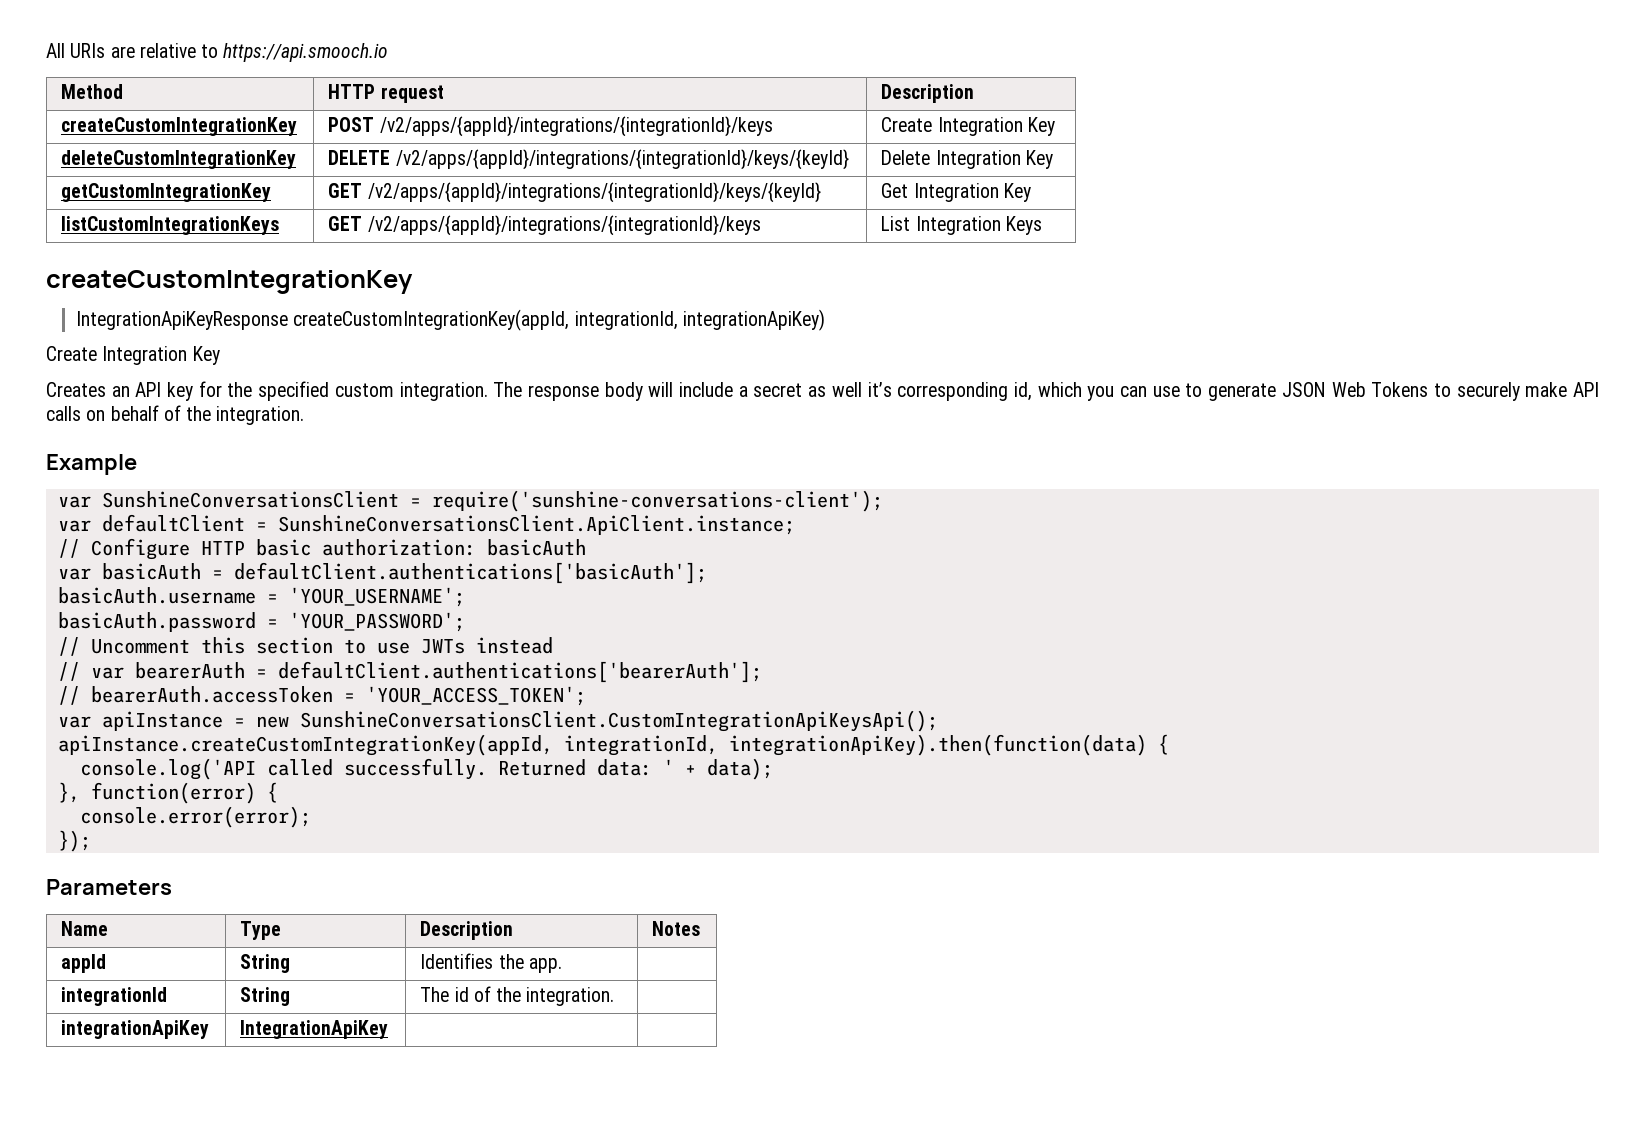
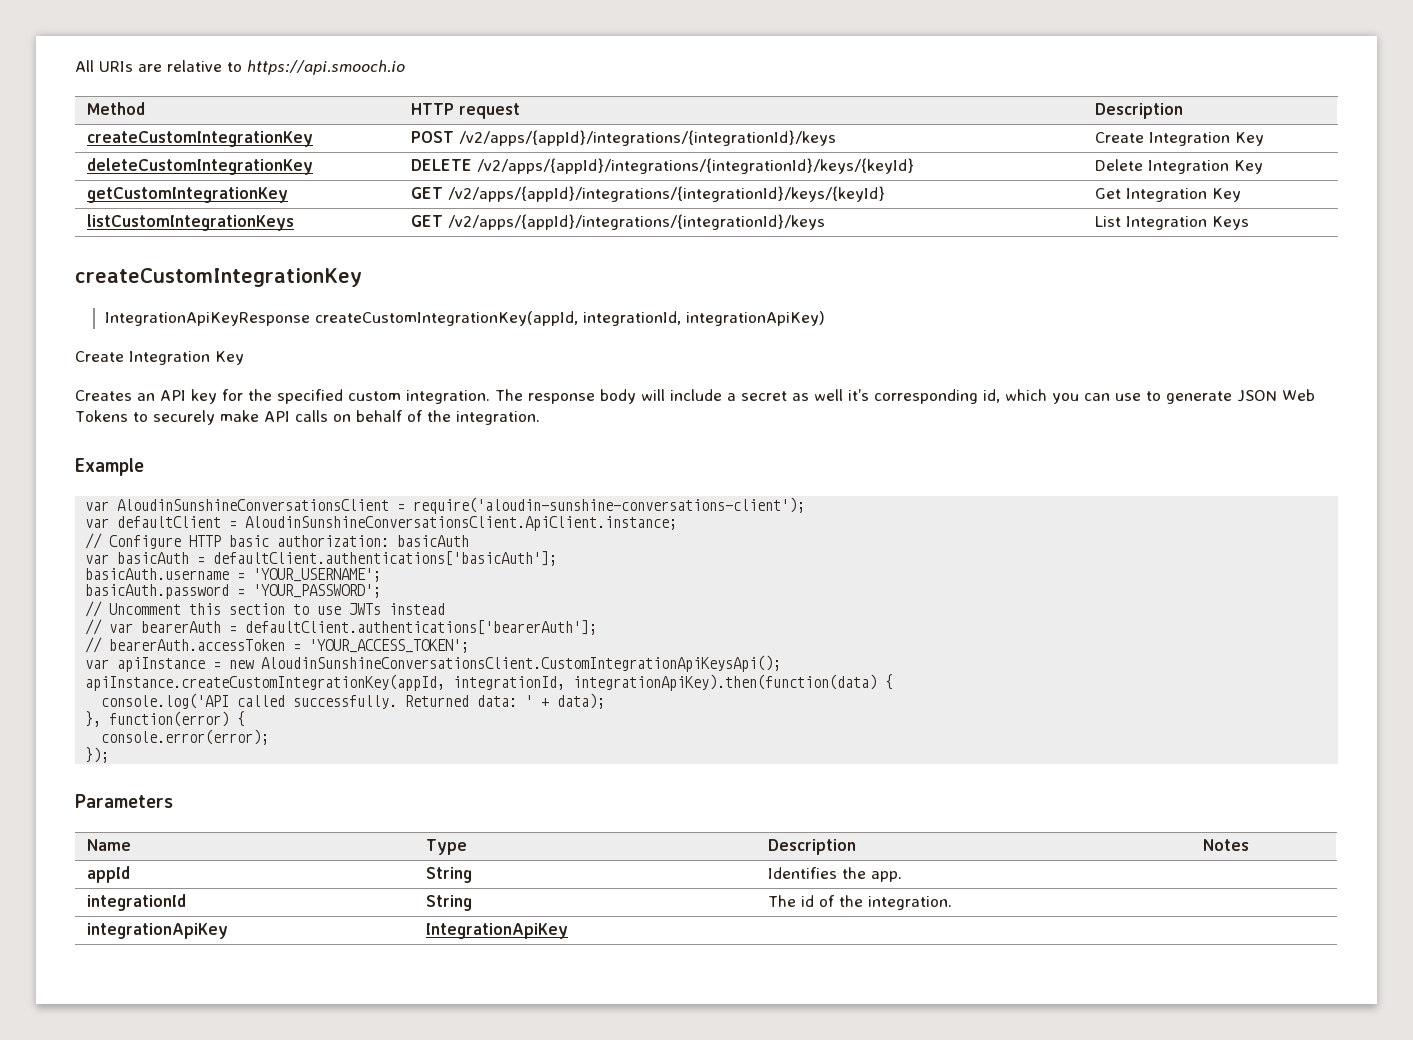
[101,490,883,512] SunshineConversationsClient = require('sunshine-conversations-client'); -> [117,497,806,514] AloudinSunshineConversationsClient = require('aloudin-sunshine-conversations-client');
[277,515,795,535] SunshineConversationsClient.ApiClient.instance; -> [245,516,678,531] AloudinSunshineConversationsClient.ApiClient.instance;
[299,710,938,732] SunshineConversationsClient.CustomIntegrationApiKeysApi(); -> [261,655,782,672] AloudinSunshineConversationsClient.CustomIntegrationApiKeysApi();

